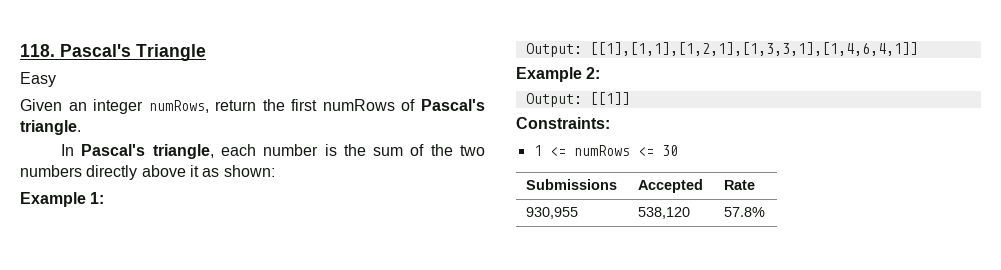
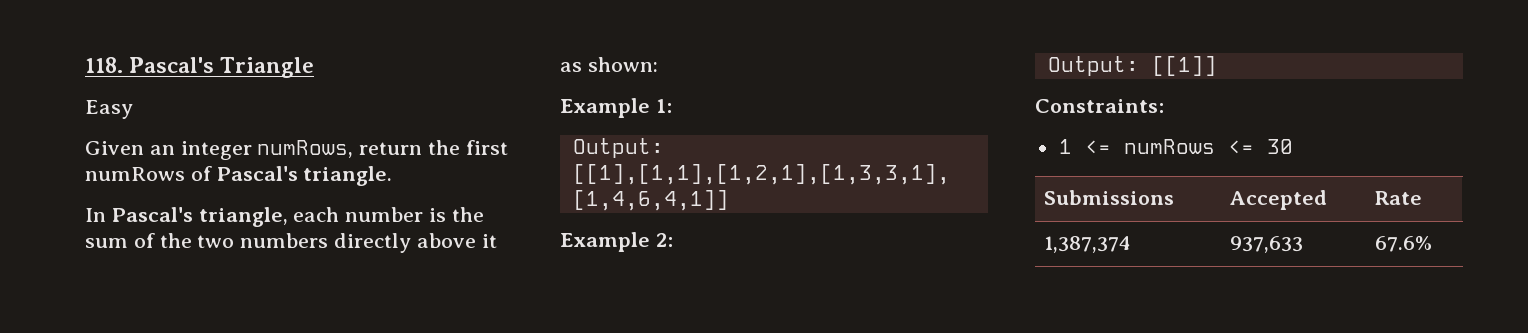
[526,207,579,219] [638,207,691,219] [724,207,766,217] 930,955 | 538,120 | 57.8% -> [1044,236,1132,253] [1230,236,1304,253] [1375,236,1433,252] 1,387,374 | 937,633 | 67.6%

